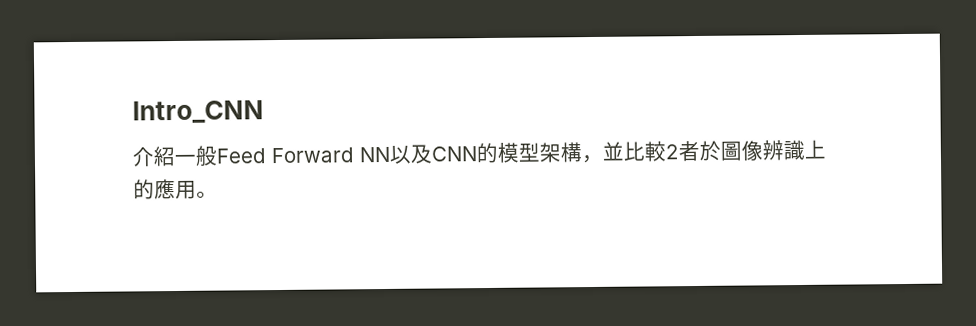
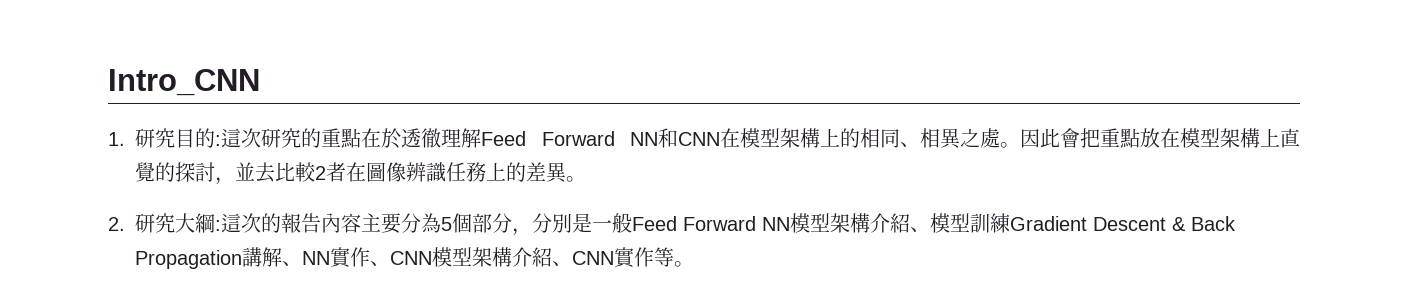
[132,139,826,167] [133,179,197,200] 介紹一般Feed Forward NN以及CNN的模型架構，並比較2者於圖像辨識上的應用 -> [108,128,1300,149] [135,162,586,185] [108,213,1236,236] [135,247,674,269] 1.研究目的:這次研究的重點在於透徹理解Feed Forward NN和CNN在模型架構上的相同、相異之處。因此會把重點放在模型架構上直覺的探討，並去比較2者在圖像辨識任務上的差異。 // 2.研究大綱:這次的報告內容主要分為5個部分，分別是一般Feed Forward NN模型架構介紹、模型訓練Gradient Descent & Back Propagation講解、NN實作、CNN模型架構介紹、CNN實作等

